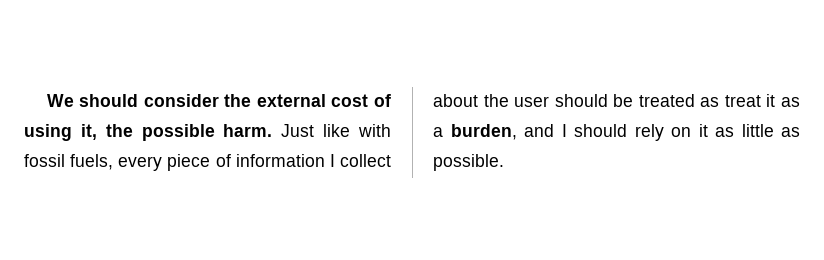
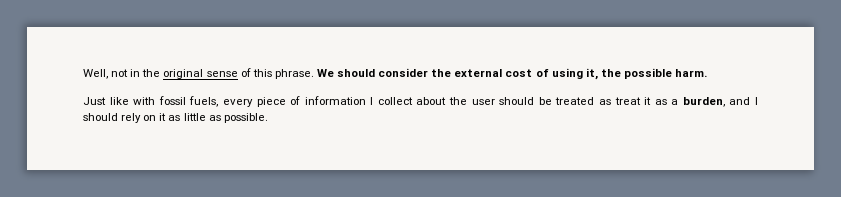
(46, 100) none -> [83,68,314,79] Well, not in the original sense of this phrase.
(273, 130) none -> (708, 73) //

